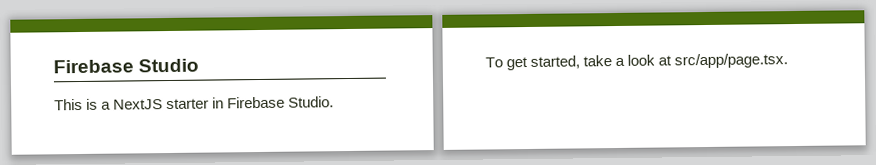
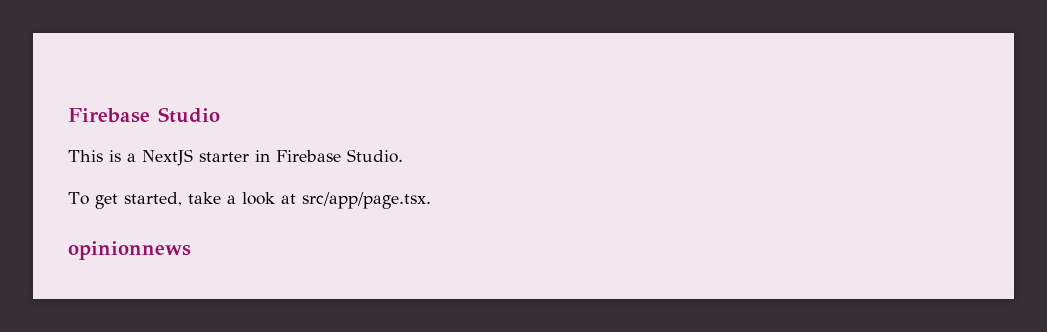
(789, 61) none -> [68,241,191,260] // opinionnews

